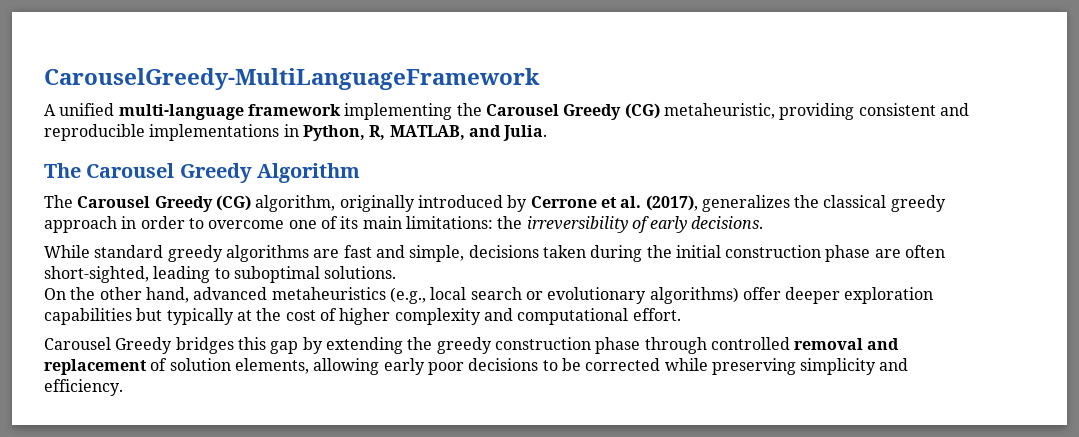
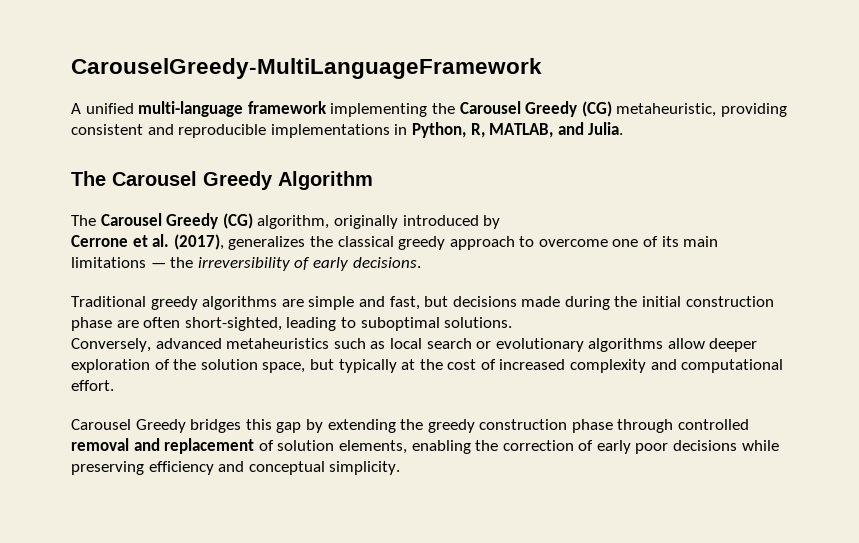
(528, 203) none -> (501, 222) //
[121,216,185,229] in order -> (515, 243) none
[405,216,493,229] limitations: -> [71,257,166,268] limitations —
[44,245,164,258] While standard -> [71,296,146,307] Traditional
[343,245,586,262] fast and simple, decisions taken -> [308,296,561,310] simple and fast, but decisions made
[44,287,934,304] [44,308,132,325] On the other hand, advanced metaheuristics (e.g., local search or evolutionary algorithms) offer deeper exploration capabilities -> [71,338,758,352] [71,359,306,373] Conversely, advanced metaheuristics such as local search or evolutionary algorithms allow deeper exploration of the solution space,
[339,308,391,325] higher -> [499,359,566,370] increased
[313,358,909,375] [44,379,123,396] allowing early poor decisions to be corrected while preserving simplicity and efficiency. -> [411,440,779,454] [71,461,401,475] enabling the correction of early poor decisions while preserving efficiency and conceptual simplicity.

